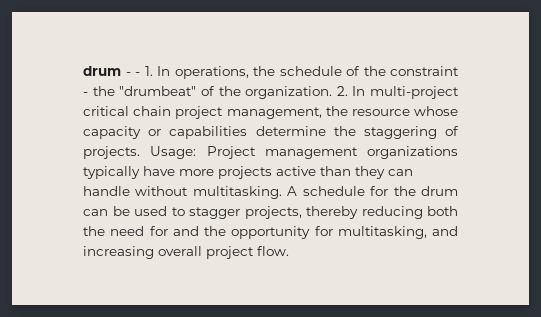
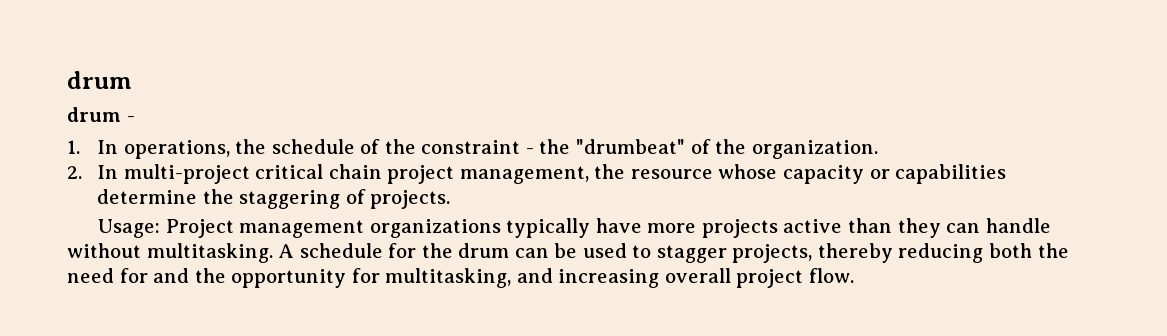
[83,66,140,76] drum - - -> [67,71,132,89] [67,107,135,122] drum // drum - //
(333, 92) none -> (878, 149) //
(140, 152) none -> (451, 199) //

